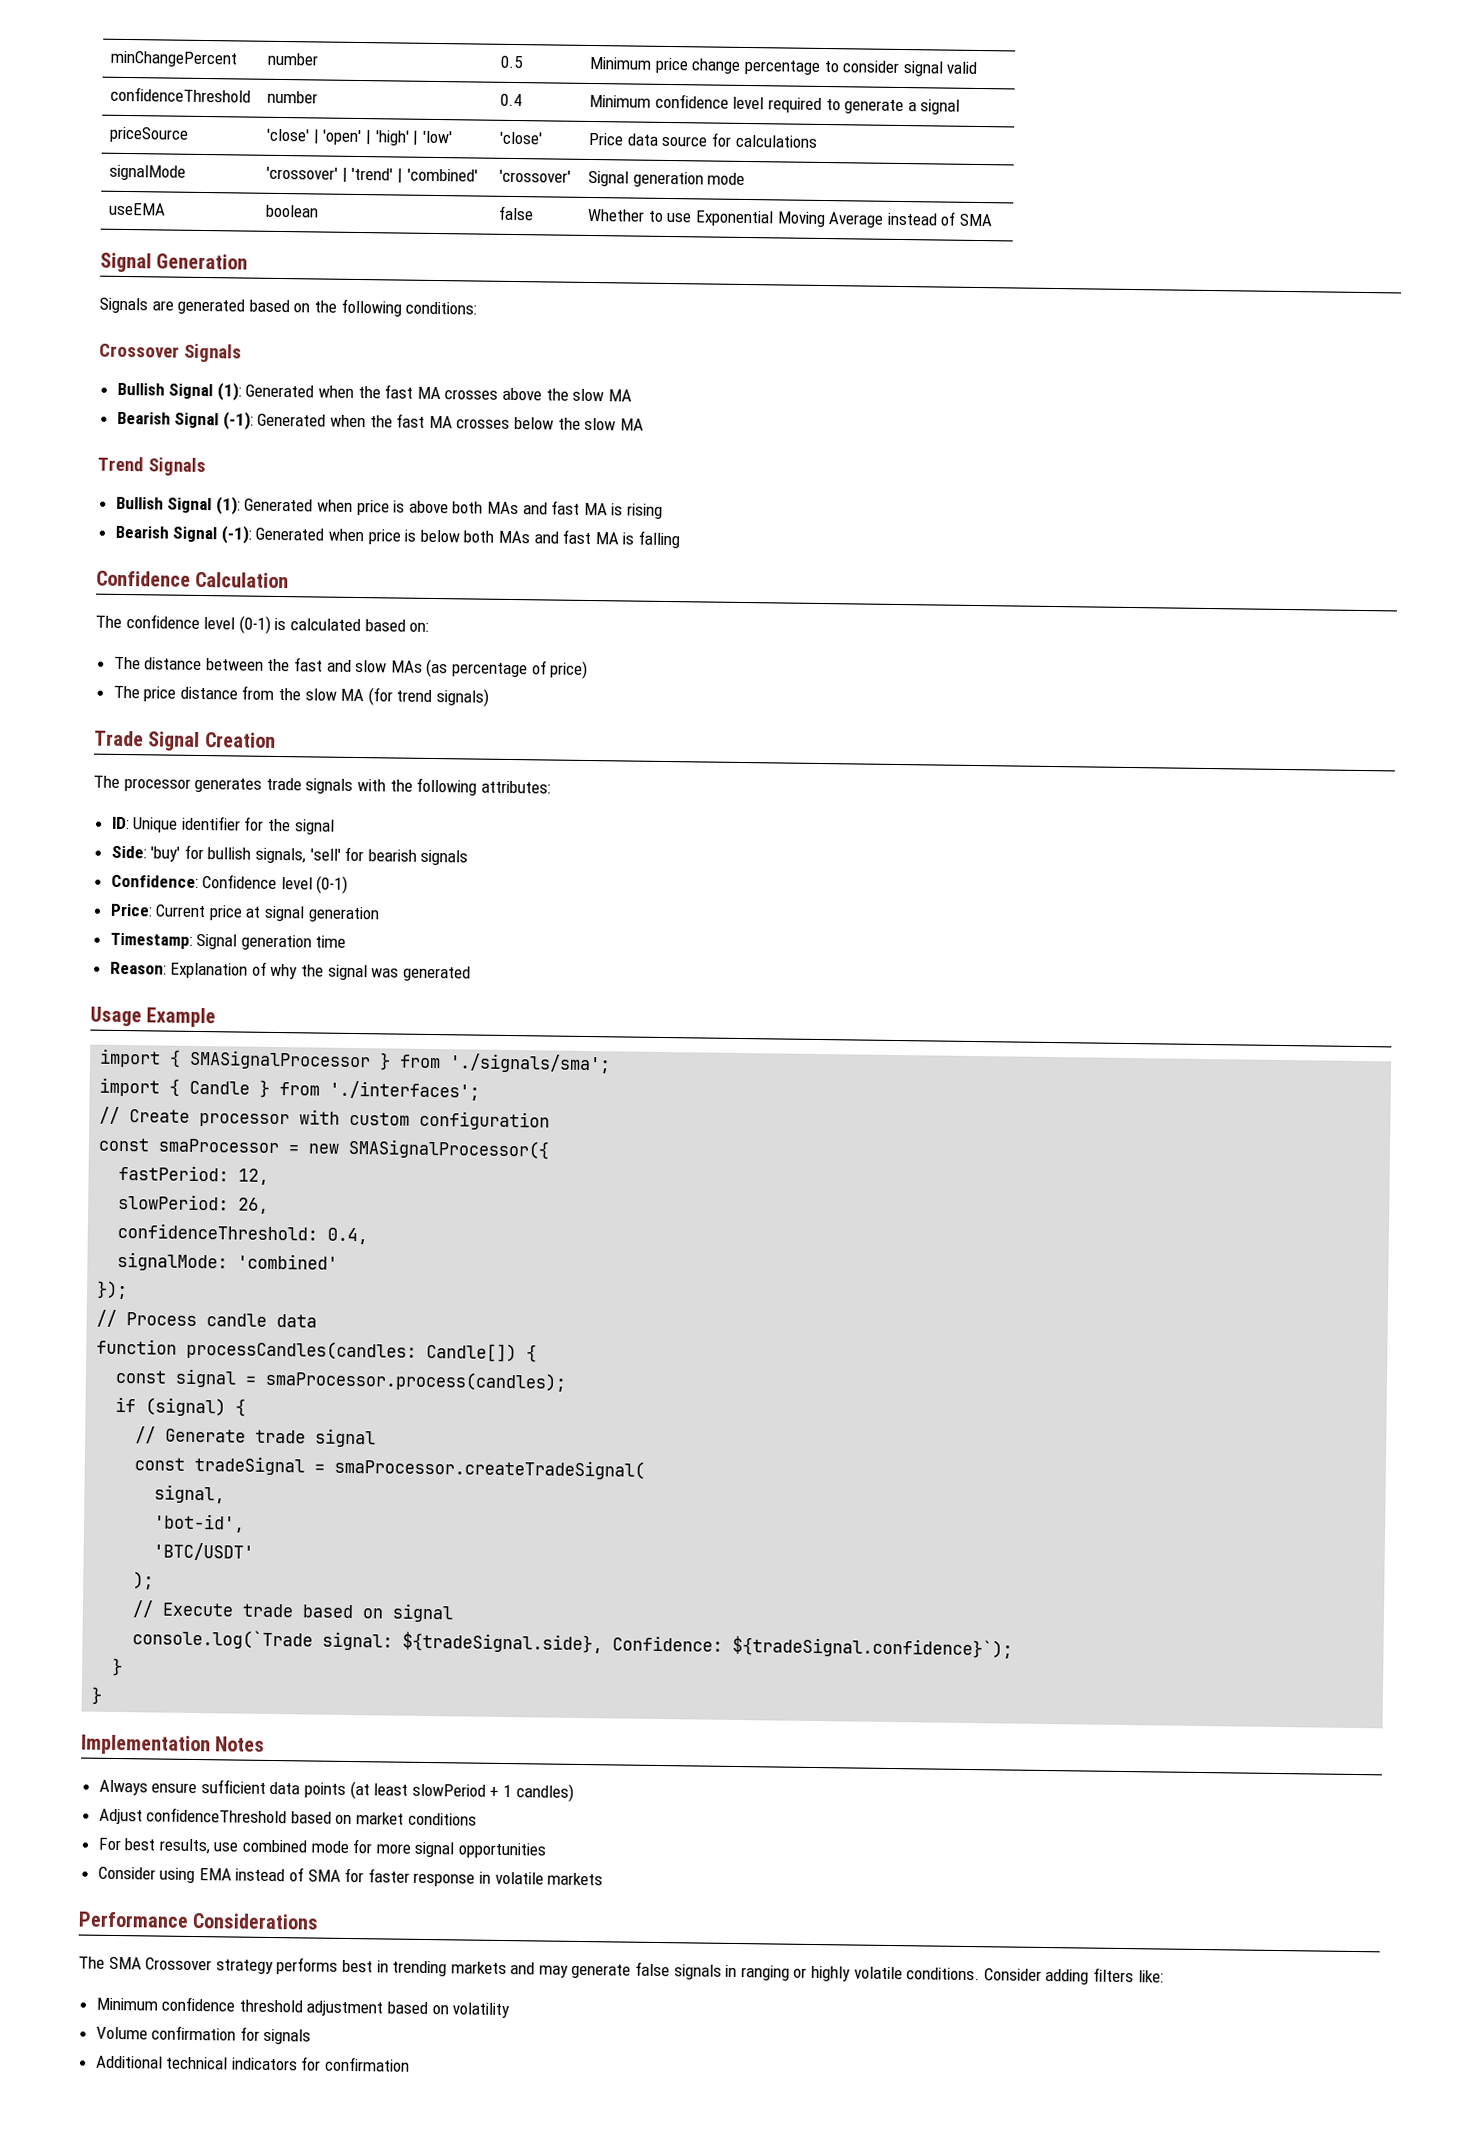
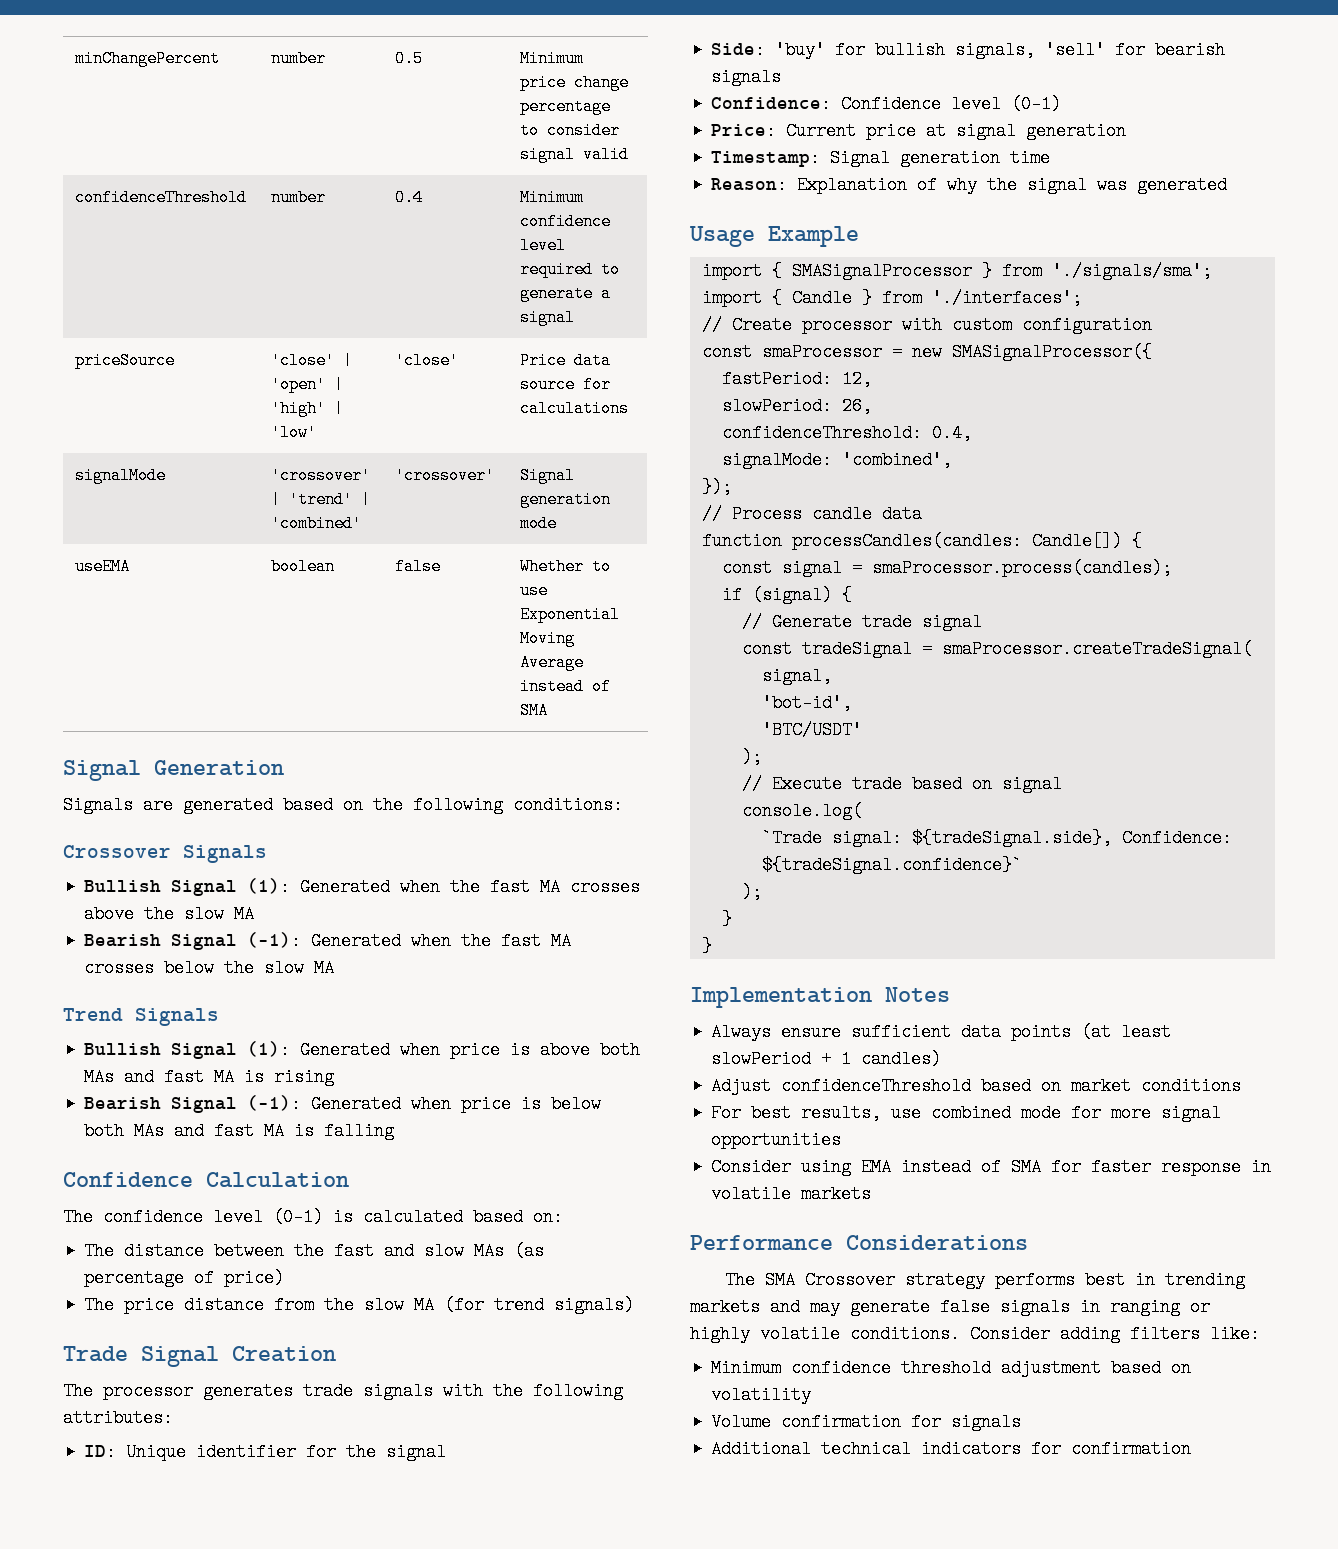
[237,1253,339,1270] 'combined' -> [841,451,952,469] 'combined',
[132,1629,314,1650] console.log(`Trade -> [741,802,862,820] [761,829,822,847] console.log( // `Trade
[732,1635,1014,1659] ${tradeSignal.confidence}`); -> [761,856,1022,874] [741,883,762,901] ${tradeSignal.confidence}` // );

